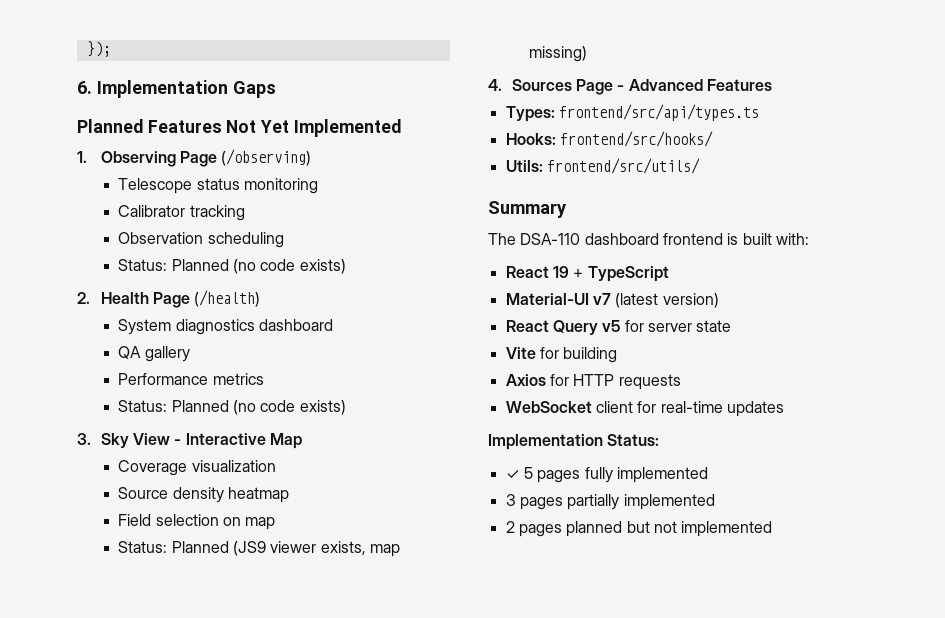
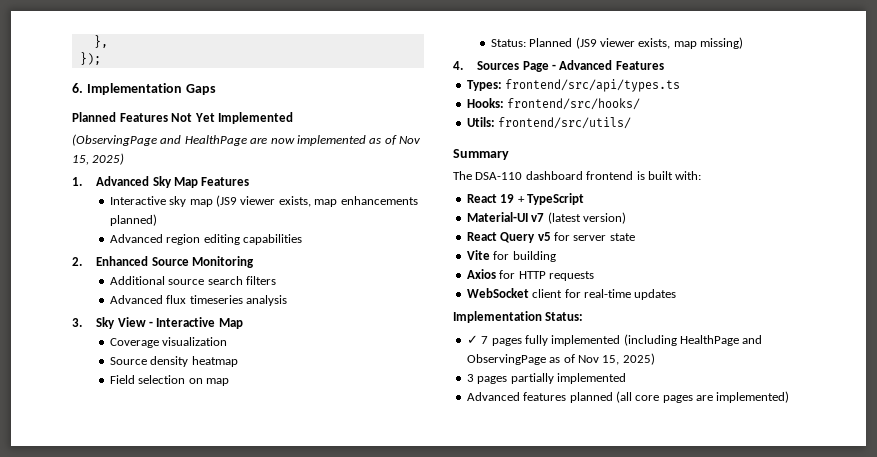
(86, 49) none -> [93,35,108,48] }, //
[77,149,312,167] [118,178,319,194] [118,205,245,221] [118,232,284,248] [118,259,346,274] [77,290,261,308] [118,319,334,335] [118,346,190,362] [118,373,264,385] [118,400,346,415] 1. Observing Page (/observing) // Telescope status monitoring // Calibrator tracking // Observation scheduling // Status: Planned (no code exists) // 2. Health Page (/health) // System diagnostics dashboard // QA gallery // Performance metrics // Status: Planned (no code exists) -> [72,134,421,146] [72,153,125,165] [72,176,250,188] [109,195,418,207] [109,214,157,226] [109,234,303,245] [72,256,254,268] [109,276,277,285] [109,295,288,306] (ObservingPage and HealthPage are now implemented as of Nov 15, 2025) // 1. Advanced Sky Map Features // Interactive sky map (JS9 viewer exists, map enhancements planned) // Advanced region editing capabilities // 2. Enhanced Source Monitoring // Additional source search filters // Advanced flux timeseries analysis
[523,467,533,479] 5 -> [481,336,489,344] 7
[505,494,715,510] [505,521,773,537] // 3 pages partially implemented // 2 pages planned but not implemented -> [623,334,763,346] [466,353,655,365] [466,373,626,384] [466,391,790,403] (including HealthPage and ObservingPage as of Nov 15, 2025) // 3 pages partially implemented // Advanced features planned (all core pages are implemented)

